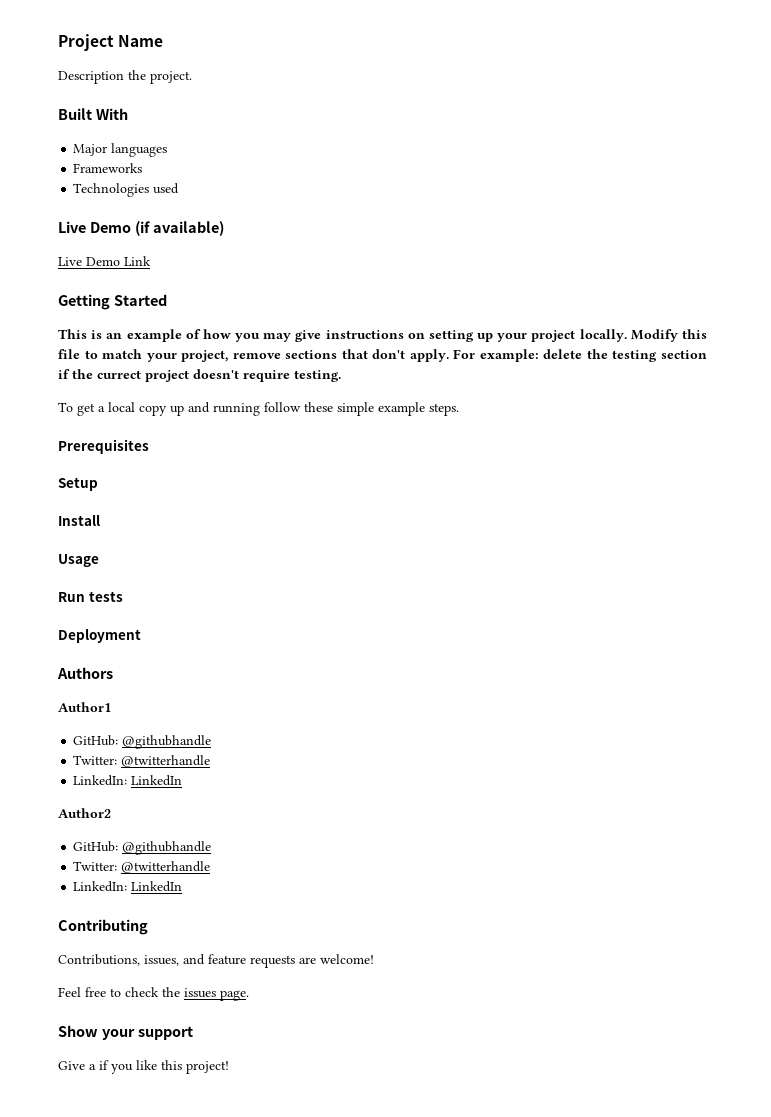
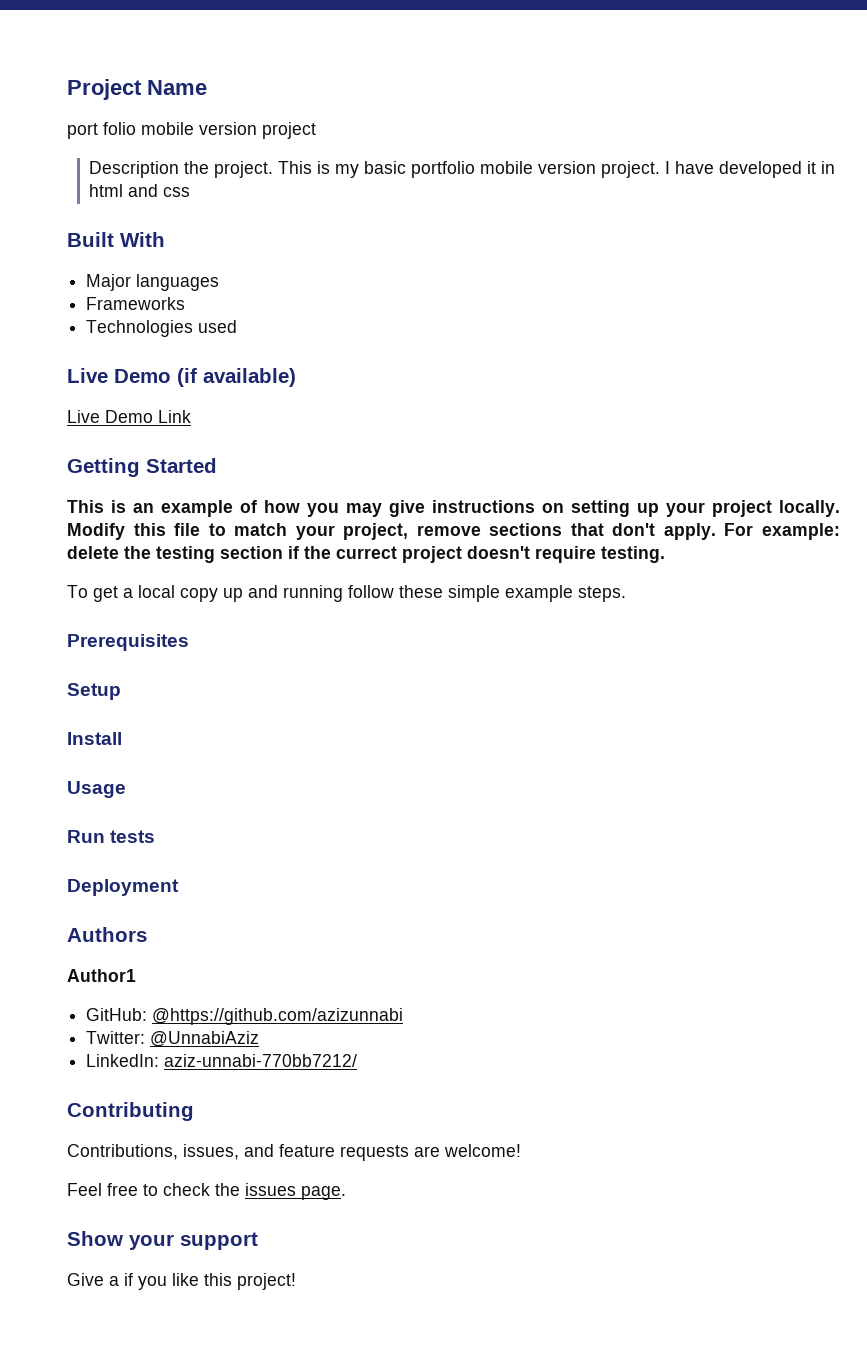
[58,70,192,84] Description the project. -> [67,122,316,139] [89,161,836,178] [89,184,191,197] port folio mobile version project // Description the project. This is my basic portfolio mobile version project. I have developed it in html and css
[122,735,212,749] [73,755,211,767] [73,775,183,786] [58,808,111,818] [73,841,212,855] [73,861,211,873] [73,881,183,892] @githubhandle // Twitter: @twitterhandle // LinkedIn: LinkedIn // Author2 // GitHub: @githubhandle // Twitter: @twitterhandle // LinkedIn: LinkedIn -> [152,1008,404,1025] [86,1031,260,1047] [86,1054,358,1067] @https://github.com/azizunnabi // Twitter: @UnnabiAziz // LinkedIn: aziz-unnabi-770bb7212/

